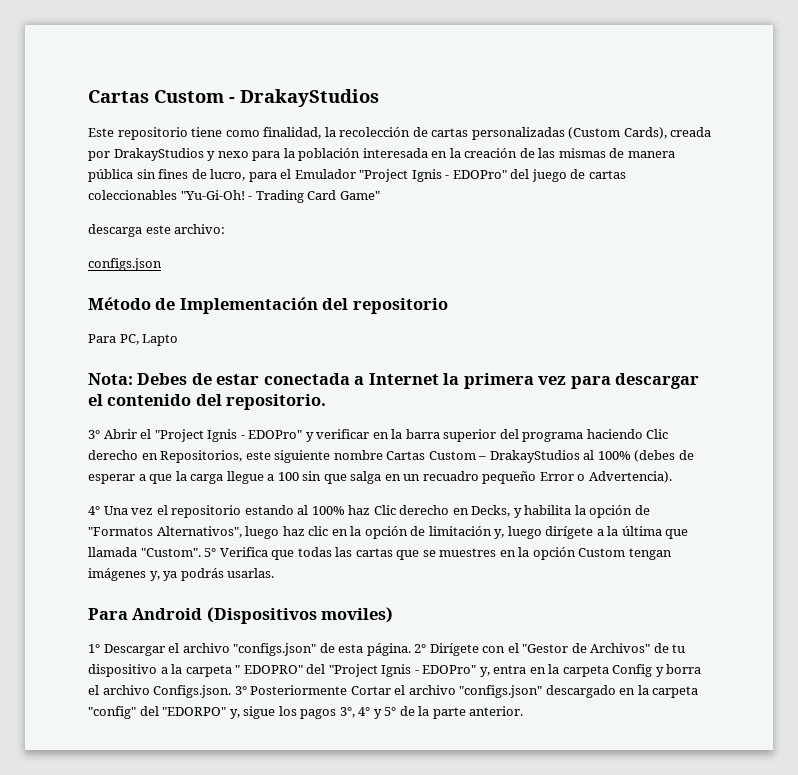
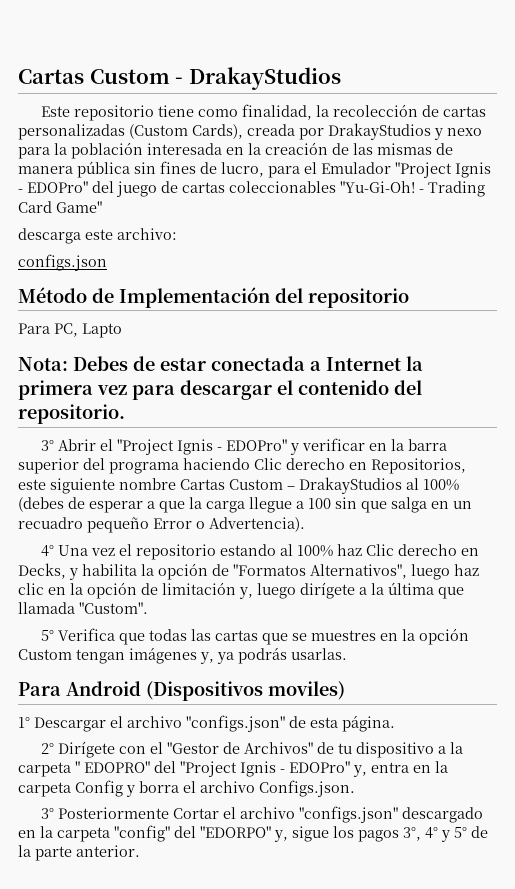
(201, 552) none -> (148, 608) //
(411, 649) none -> (395, 723) //
(232, 691) none -> (355, 788) //

